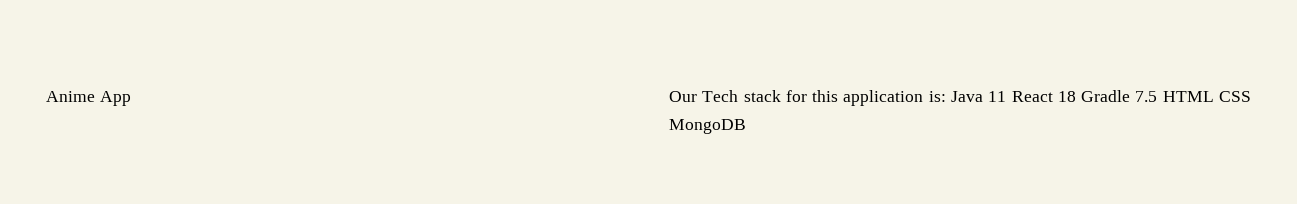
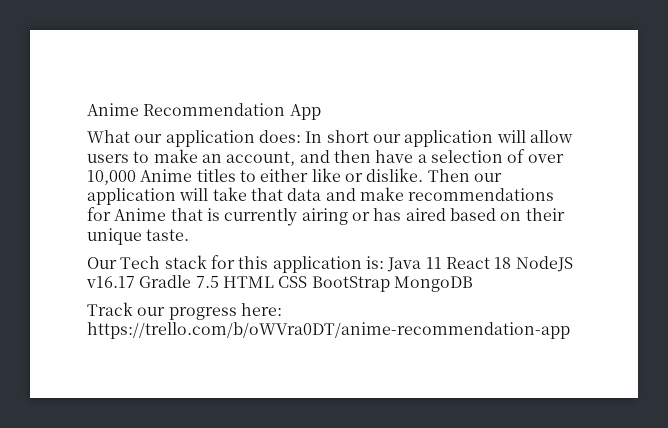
[46,91,95,102] Anime -> [87,103,286,116] Anime Recommendation
(131, 98) none -> [87,130,573,147] [87,149,564,166] [87,168,502,185] [87,187,555,205] [87,207,565,226] [87,228,190,245] // What our application does: In short our application will allow users to make an account, and then have a selection of over 10,000 Anime titles to either like or dislike. Then our application will take that data and make recommendations for Anime that is currently airing or has aired based on their unique taste.
(1076, 96) none -> [515,256,573,272] [86,276,135,288] NodeJS v16.17
(1251, 96) none -> [311,276,390,292] BootStrap
(746, 126) none -> [87,302,282,320] [87,322,570,339] // Track our progress here: https://trello.com/b/oWVra0DT/anime-recommendation-app

